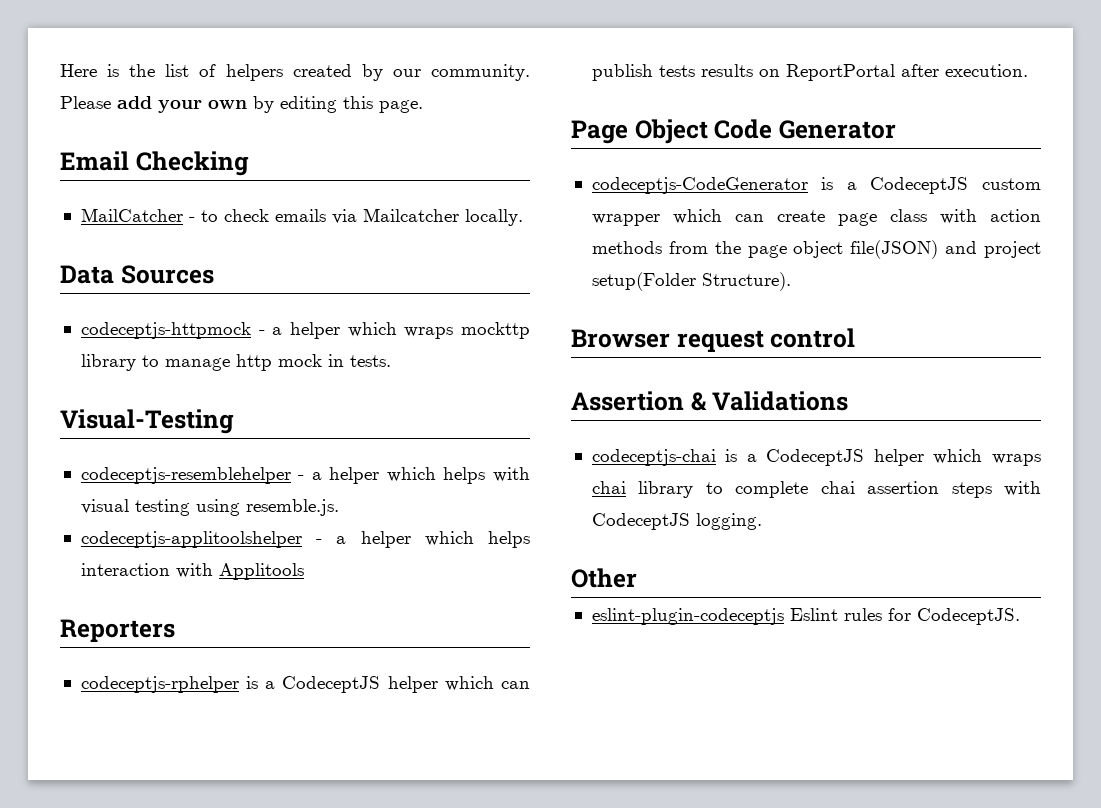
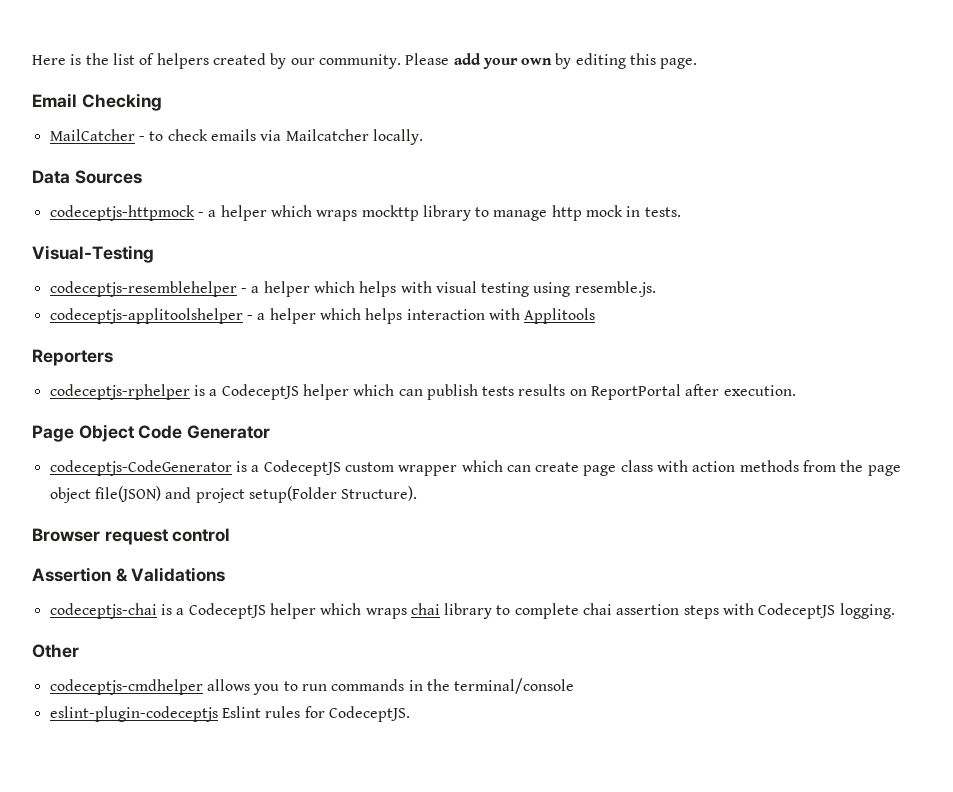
(637, 578) none -> [49,678,575,695] // codeceptjs-cmdhelper allows you to run commands in the terminal/console

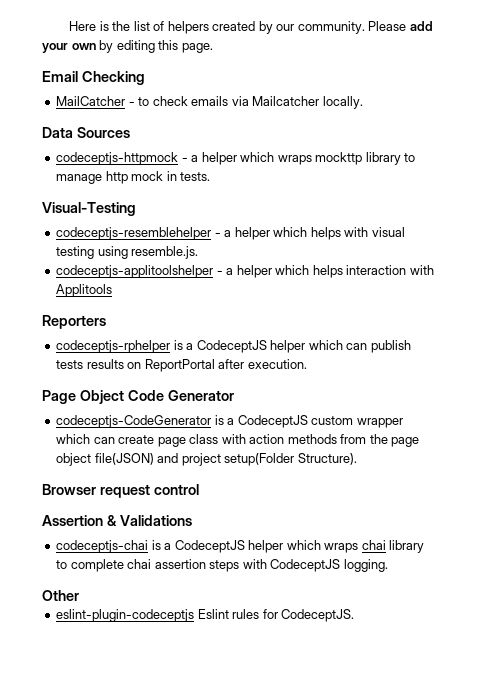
[49,678,575,695] // codeceptjs-cmdhelper allows you to run commands in the terminal/console -> (79, 595) none

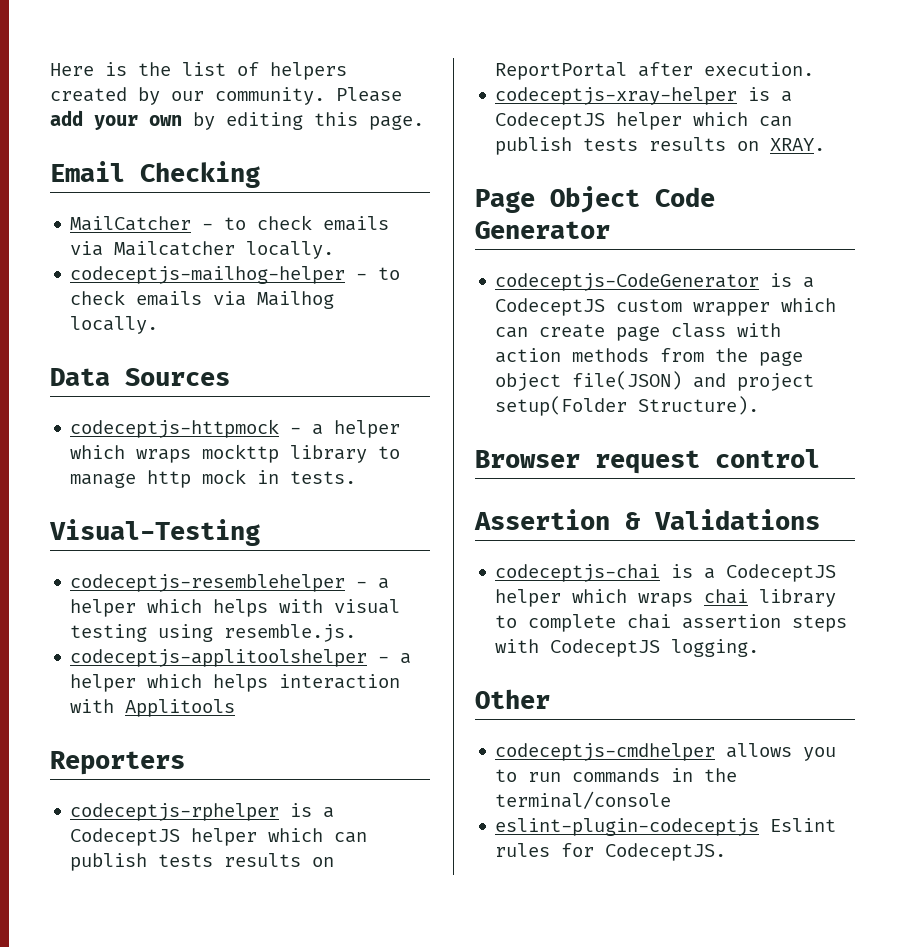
(363, 102) none -> [70,266,401,284] [70,290,335,309] [70,316,159,334] // codeceptjs-mailhog-helper - to check emails via Mailhog locally.
(307, 364) none -> [495,87,793,105] [495,112,793,130] [495,137,826,155] // codeceptjs-xray-helper is a CodeceptJS helper which can publish tests results on XRAY.
(79, 595) none -> [495,743,837,761] [495,768,738,783] [495,791,672,809] // codeceptjs-cmdhelper allows you to run commands in the terminal/console

